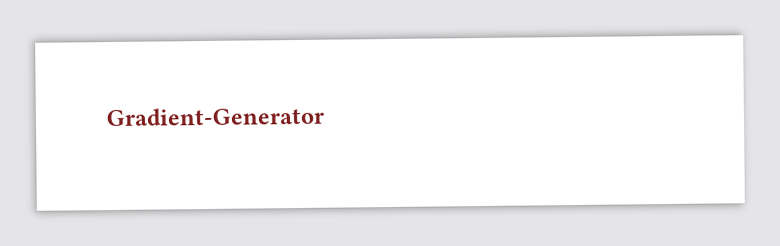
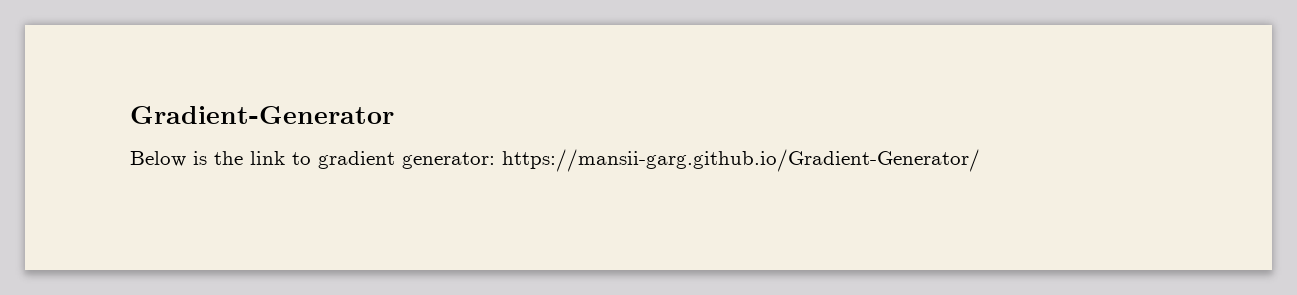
(325, 116) none -> [130,149,980,172] // Below is the link to gradient generator: https://mansii-garg.github.io/Gradient-Generator/

